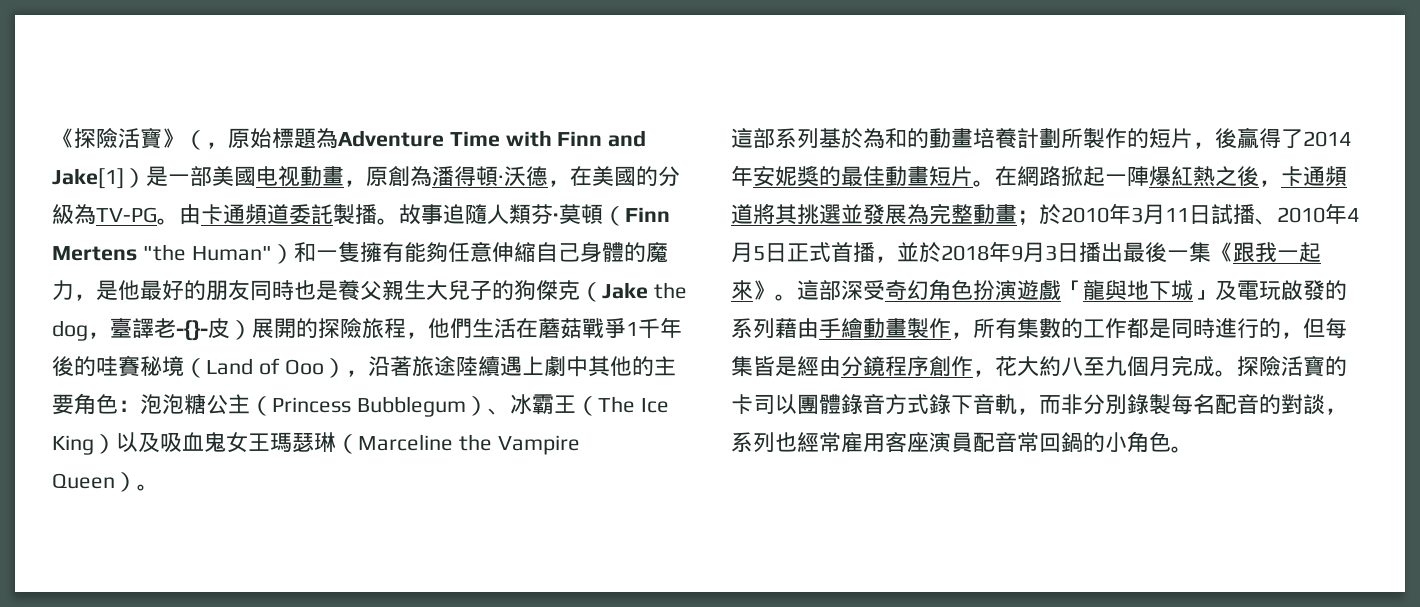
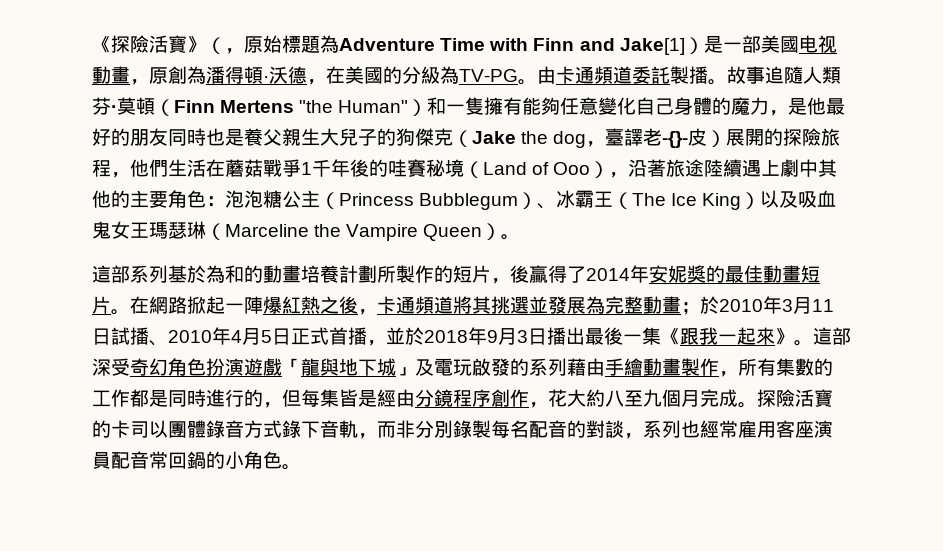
[491,242,536,262] 伸縮 -> [598,97,637,115] 變化

